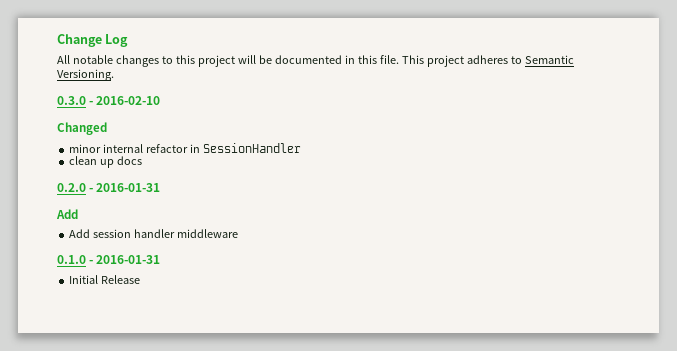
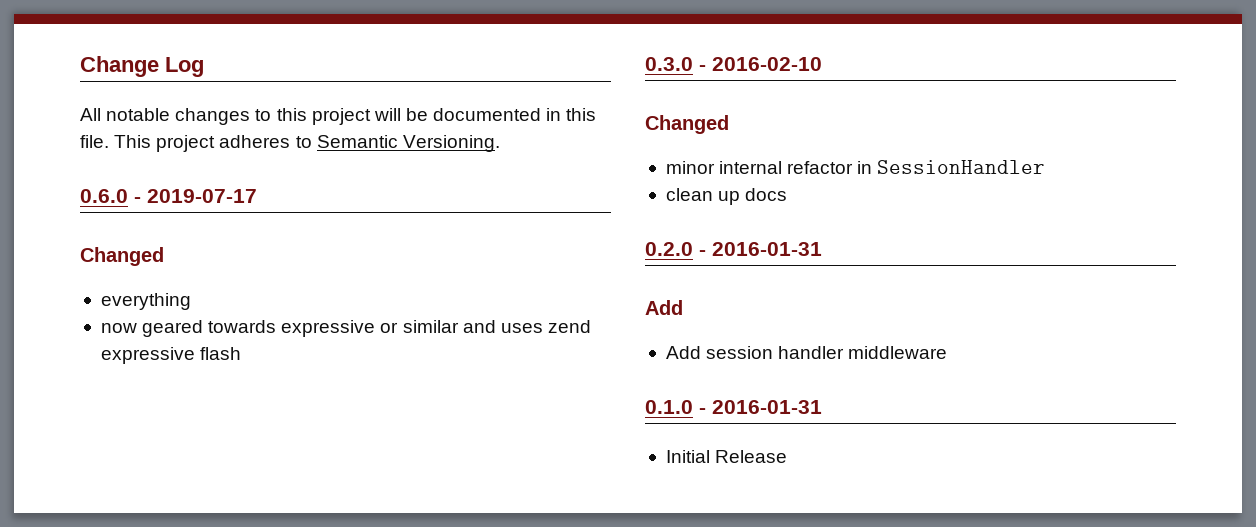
(114, 75) none -> [80,189,257,203] [80,247,164,266] [100,293,191,310] [100,320,591,337] [100,347,242,364] // 0.6.0 - 2019-07-17 // Changed // everything // now geared towards expressive or similar and uses zend expressive flash

